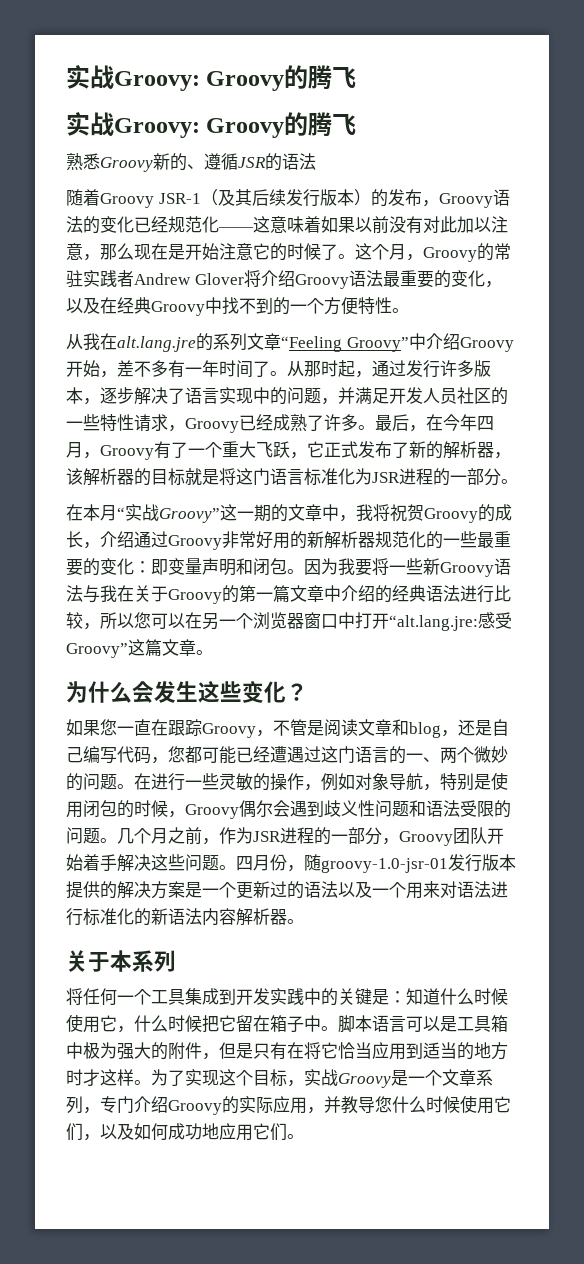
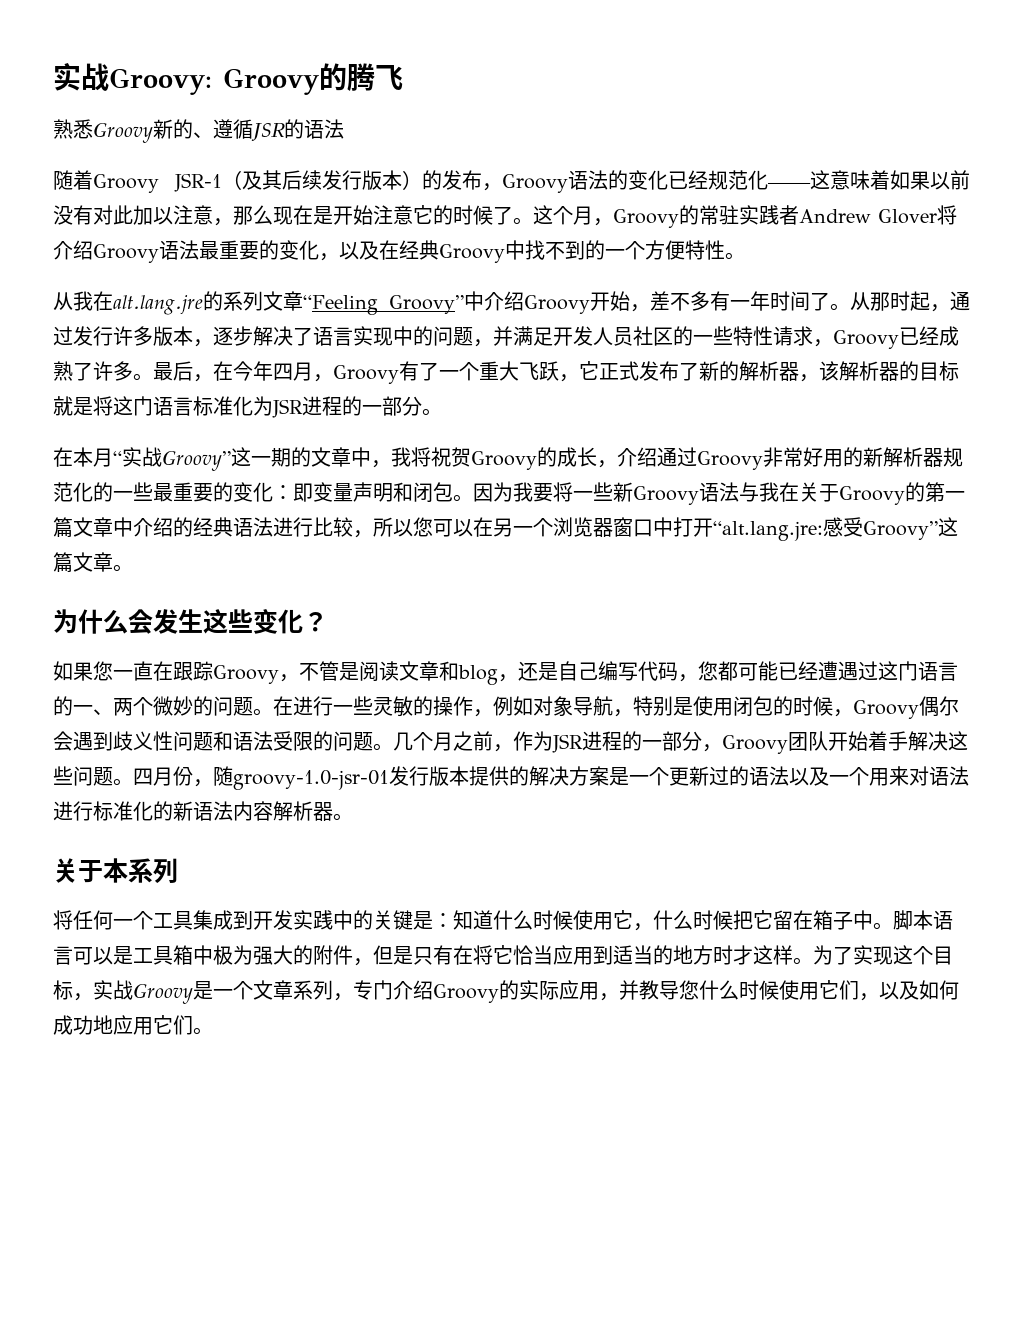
[66,65,357,91] [66,112,357,138] 实战Groovy: Groovy的腾飞 // 实战Groovy: Groovy的腾飞 -> [53,63,403,95] 实战Groovy: Groovy的腾飞

